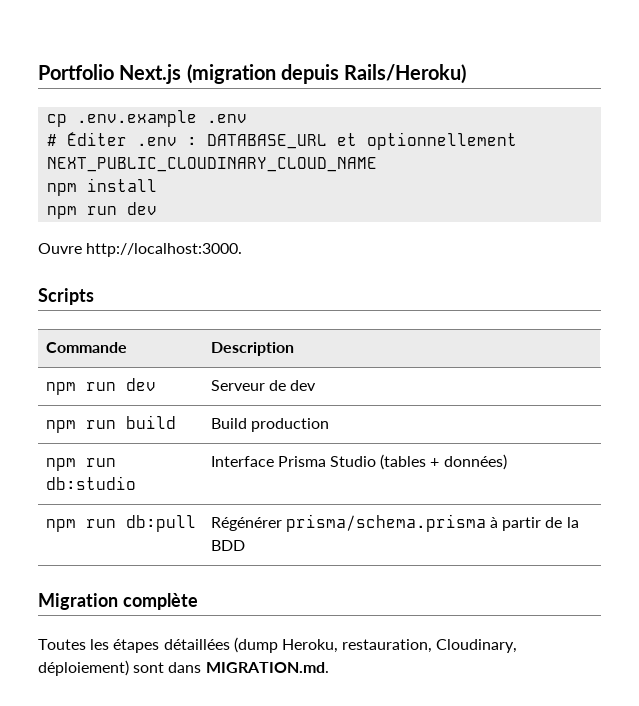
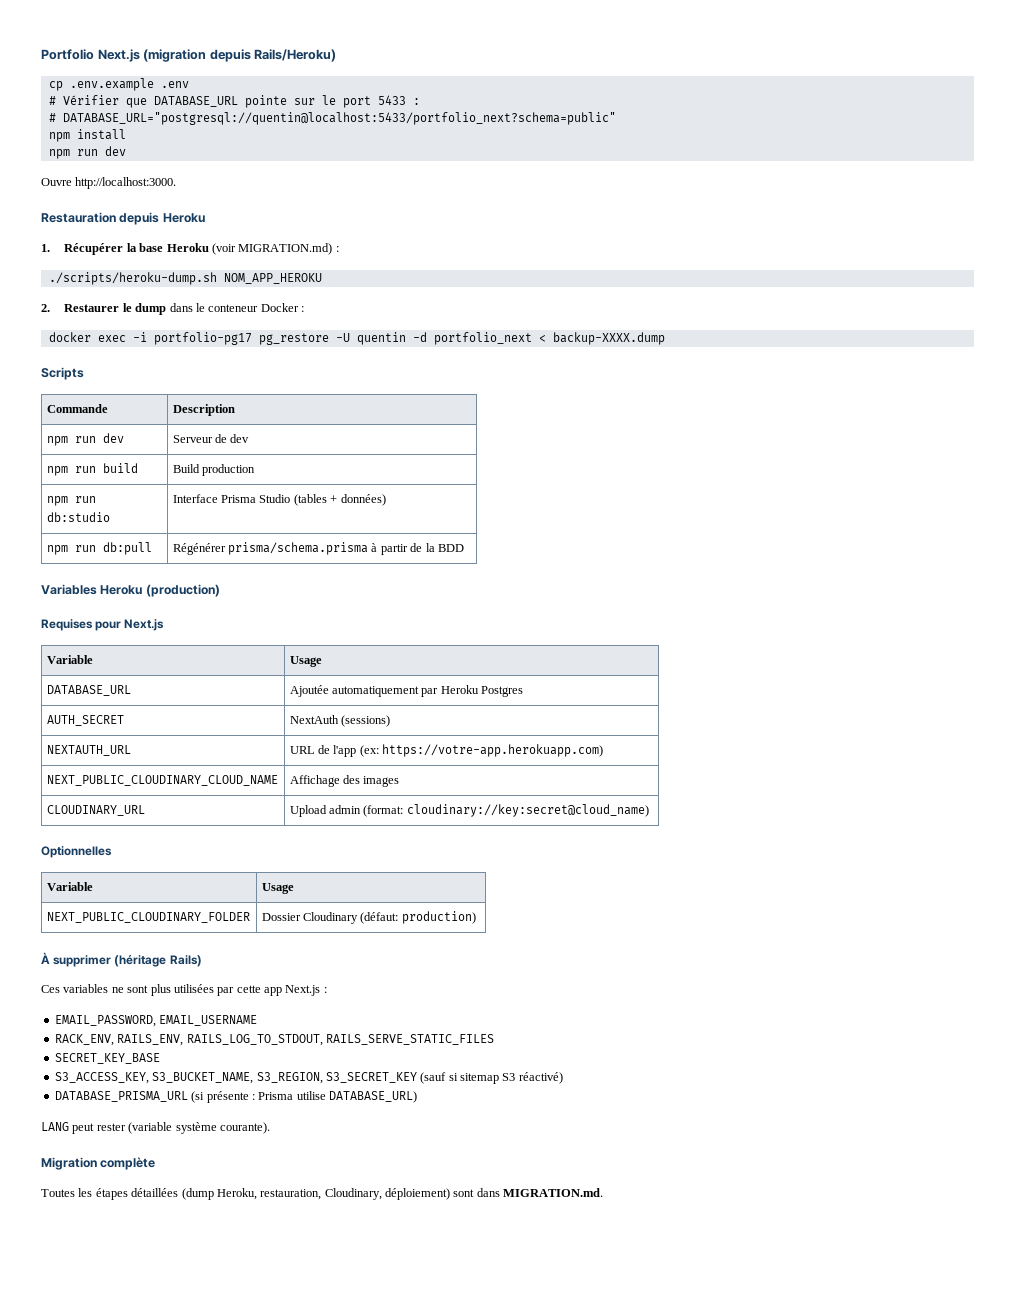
[67,132,518,150] [47,157,378,172] Éditer .env : DATABASE_URL et optionnellement NEXT_PUBLIC_CLOUDINARY_CLOUD_NAME -> [62,95,420,108] [48,112,616,125] Vérifier que DATABASE_URL pointe sur le port 5433 : // # DATABASE_URL="postgresql://quentin@localhost:5433/portfolio_next?schema=public"
(243, 250) none -> [41,212,205,225] [41,243,339,255] [48,272,322,285] [41,303,305,315] [48,332,665,345] // Restauration depuis Heroku // 1. Récupérer la base Heroku (voir MIGRATION.md) : // ./scripts/heroku-dump.sh NOM_APP_HEROKU // 2. Restaurer le dump dans le conteneur Docker : // docker exec -i portfolio-pg17 pg_restore -U quentin -d portfolio_next < backup-XXXX.dump
(245, 545) none -> [41,584,220,597] [41,619,165,631] [46,655,93,664] [289,656,322,667] [46,685,131,696] [289,685,524,697] [46,715,124,726] [289,715,391,727] [46,745,131,756] [289,744,604,757] [46,775,278,786] [289,775,400,787] [46,805,145,816] [289,804,649,817] [41,846,112,858] [46,882,93,891] [261,883,294,894] [46,912,250,923] [261,911,476,924] [41,952,202,967] [41,984,327,996] [54,1015,258,1027] [54,1034,494,1046] [54,1053,160,1064] [54,1072,563,1084] [54,1091,417,1103] [41,1122,270,1134] // Variables Heroku (production) // Requises pour Next.js // Variable | Usage // DATABASE_URL | Ajoutée automatiquement par Heroku Postgres // AUTH_SECRET | NextAuth (sessions) // NEXTAUTH_URL | URL de l'app (ex: https://votre-app.herokuapp.com) // NEXT_PUBLIC_CLOUDINARY_CLOUD_NAME | Affichage des images // CLOUDINARY_URL | Upload admin (format: cloudinary://key:secret@cloud_name) // Optionnelles // Variable | Usage // NEXT_PUBLIC_CLOUDINARY_FOLDER | Dossier Cloudinary (défaut: production) // À supprimer (héritage Rails) // Ces variables ne sont plus utilisées par cette app Next.js : // EMAIL_PASSWORD, EMAIL_USERNAME // RACK_ENV, RAILS_ENV, RAILS_LOG_TO_STDOUT, RAILS_SERVE_STATIC_FILES // SECRET_KEY_BASE // S3_ACCESS_KEY, S3_BUCKET_NAME, S3_REGION, S3_SECRET_KEY (sauf si sitemap S3 réactivé) // DATABASE_PRISMA_URL (si présente : Prisma utilise DATABASE_URL) // LANG peut rester (variable système courante).

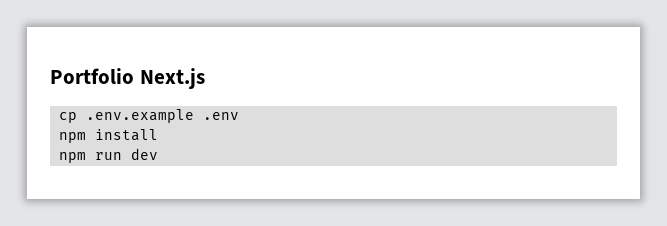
[143,49,337,62] (migration depuis Rails/Heroku) -> (205, 78) none
[48,95,420,108] [48,112,616,125] // # Vérifier que DATABASE_URL pointe sur le port 5433 : // # DATABASE_URL="postgresql://quentin@localhost:5433/portfolio_next?schema=public" -> (239, 116) none
[41,177,177,189] [41,212,205,225] [41,243,339,255] [48,272,322,285] [41,303,305,315] [48,332,665,345] [41,367,84,380] [46,404,108,413] [172,404,235,416] [46,433,124,446] [172,434,250,443] [46,463,138,476] [172,464,256,476] [46,496,96,506] [46,512,110,522] [172,494,386,506] [46,542,152,555] [172,542,464,555] [41,584,220,597] [41,619,165,631] [46,655,93,664] [289,656,322,667] [46,685,131,696] [289,685,524,697] [46,715,124,726] [289,715,391,727] [46,745,131,756] [289,744,604,757] [46,775,278,786] [289,775,400,787] [46,805,145,816] [289,804,649,817] [41,846,112,858] [46,882,93,891] [261,883,294,894] [46,912,250,923] [261,911,476,924] [41,952,202,967] [41,984,327,996] [54,1015,258,1027] [54,1034,494,1046] [54,1053,160,1064] [54,1072,563,1084] [54,1091,417,1103] [41,1122,270,1134] [41,1157,156,1170] [41,1188,604,1200] // Ouvre http://localhost:3000. // Restauration depuis Heroku // 1. Récupérer la base Heroku (voir MIGRATION.md) : // ./scripts/heroku-dump.sh NOM_APP_HEROKU // 2. Restaurer le dump dans le conteneur Docker : // docker exec -i portfolio-pg17 pg_restore -U quentin -d portfolio_next < backup-XXXX.dump // Scripts // Commande | Description // npm run dev | Serveur de dev // npm run build | Build production // npm run db:studio | Interface Prisma Studio (tables + données) // npm run db:pull | Régénérer prisma/schema.prisma à partir de la BDD // Variables Heroku (production) // Requises pour Next.js // Variable | Usage // DATABASE_URL | Ajoutée automatiquement par Heroku Postgres // AUTH_SECRET | NextAuth (sessions) // NEXTAUTH_URL | URL de l'app (ex: https://votre-app.herokuapp.com) // NEXT_PUBLIC_CLOUDINARY_CLOUD_NAME | Affichage des images // CLOUDINARY_URL | Upload admin (format: cloudinary://key:secret@cloud_name) // Optionnelles // Variable | Usage // NEXT_PUBLIC_CLOUDINARY_FOLDER | Dossier Cloudinary (défaut: production) // À supprimer (héritage Rails) // Ces variables ne sont plus utilisées par cette app Next.js : // EMAIL_PASSWORD, EMAIL_USERNAME // RACK_ENV, RAILS_ENV, RAILS_LOG_TO_STDOUT, RAILS_SERVE_STATIC_FILES // SECRET_KEY_BASE // S3_ACCESS_KEY, S3_BUCKET_NAME, S3_REGION, S3_SECRET_KEY (sauf si sitemap S3 réactivé) // DATABASE_PRISMA_URL (si présente : Prisma utilise DATABASE_URL) // LANG peut rester (variable système courante). // Migration complète // Toutes les étapes détaillées (dump Heroku, restauration, Cloudinary, déploiement) sont dans MIGRATION.md. -> (158, 154) none

